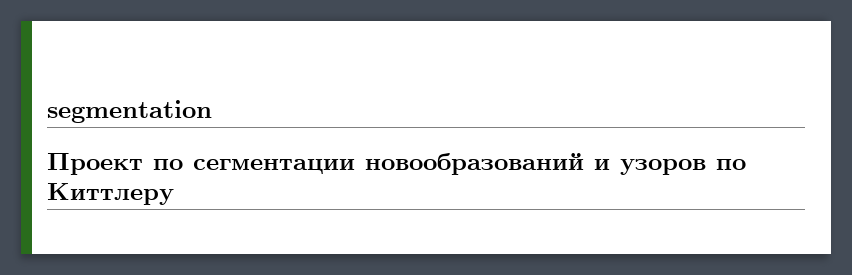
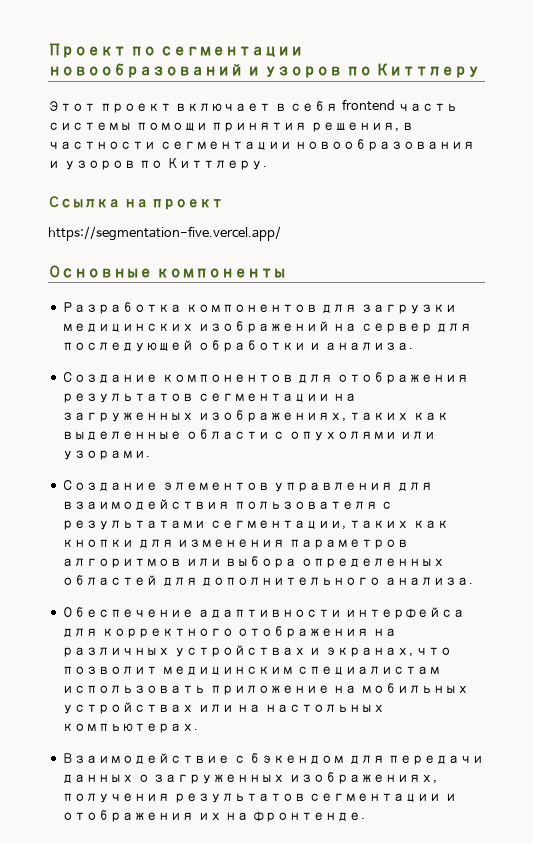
[47,100,212,123] segmentation // -> (48, 50) none
(174, 194) none -> [48,99,459,113] [48,122,415,132] [48,139,476,151] [48,158,267,170] [48,196,224,210] [48,226,281,241] [48,265,286,278] [62,302,457,314] [62,321,473,333] [62,340,413,352] [62,372,469,384] [62,393,358,403] [62,410,449,422] [62,429,437,441] [62,450,151,460] [62,480,433,492] [62,499,394,510] [62,520,449,530] [62,539,409,549] [62,556,445,568] [62,575,473,586] [62,607,466,619] [62,626,397,638] [62,645,453,657] [62,666,442,675] [62,683,469,695] [62,702,385,714] [62,723,199,733] [62,753,485,765] [62,772,437,784] [62,793,457,803] [62,810,365,822] // Этот проект включает в себя frontend часть системы помощи принятия решения, в частности сегментации новообразования и узоров по Киттлеру. // Ссылка на проект // https://segmentation-five.vercel.app/ // Основные компоненты // Разработка компонентов для загрузки медицинских изображений на сервер для последующей обработки и анализа. // Создание компонентов для отображения результатов сегментации на загруженных изображениях, таких как выделенные области с опухолями или узорами. // Создание элементов управления для взаимодействия пользователя с результатами сегментации, таких как кнопки для изменения параметров алгоритмов или выбора определенных областей для дополнительного анализа. // Обеспечение адаптивности интерфейса для корректного отображения на различных устройствах и экранах, что позволит медицинским специалистам использовать приложение на мобильных устройствах или на настольных компьютерах. // Взаимодействие с бэкендом для передачи данных о загруженных изображениях, получения результатов сегментации и отображения их на фронтенде.

